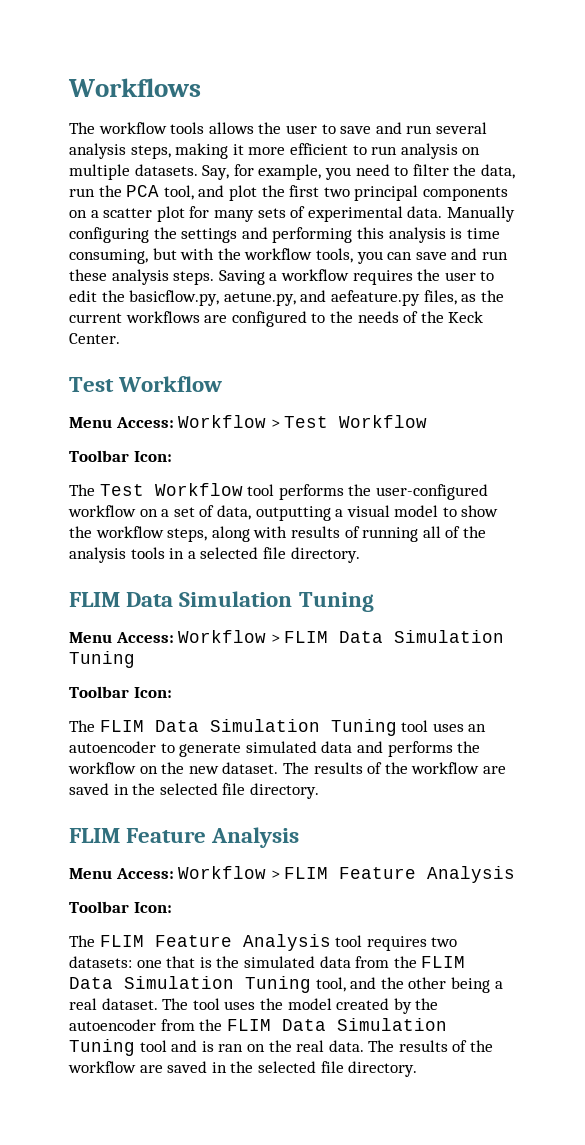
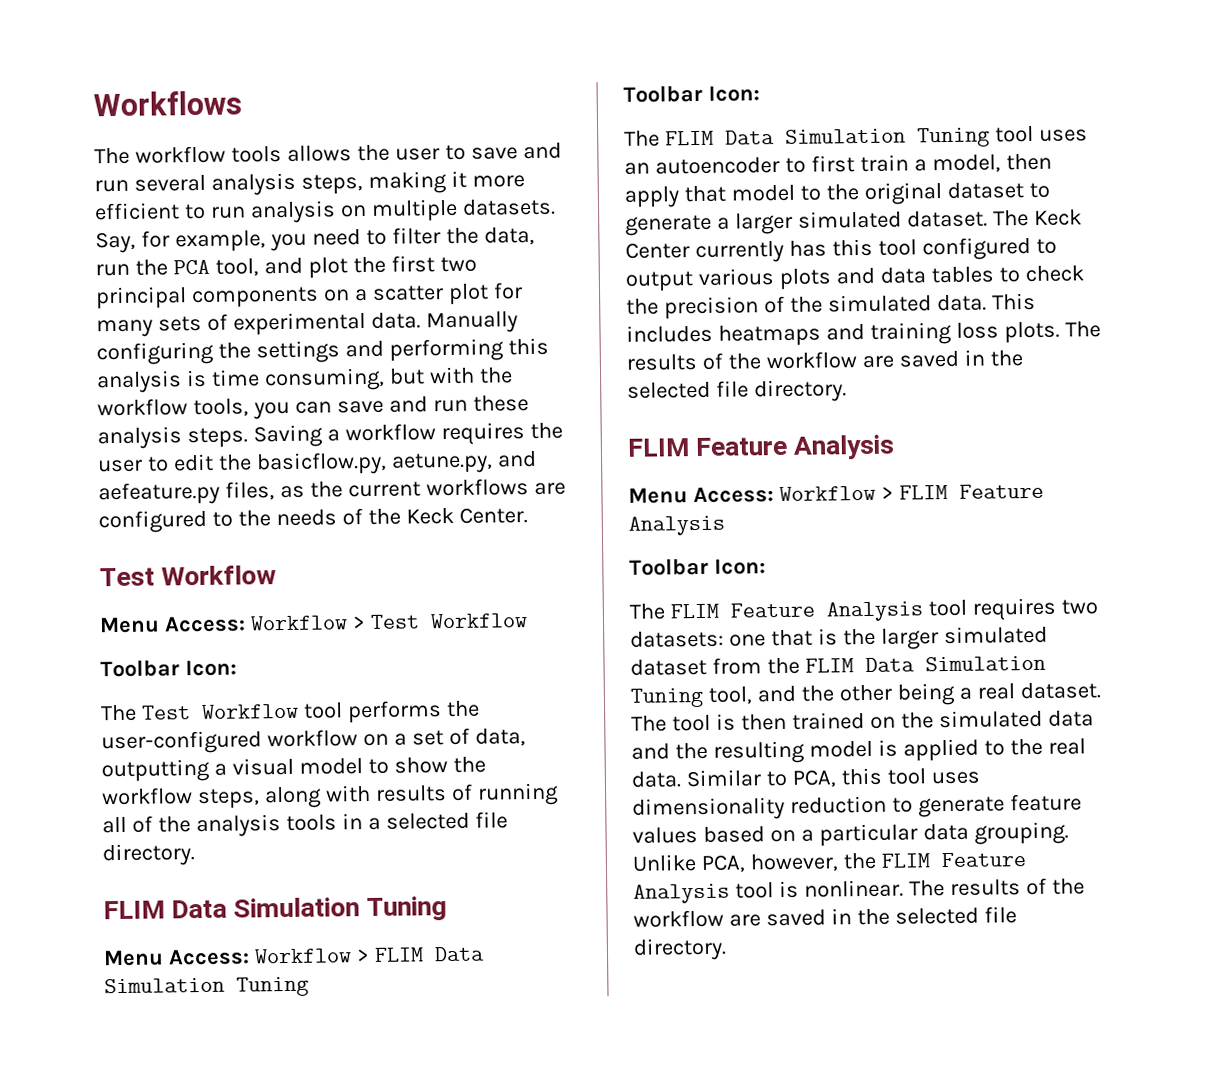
[179,741,481,757] [68,762,279,774] generate simulated data and performs the workflow on the new dataset. -> [810,153,1052,174] [624,182,1050,208] [625,209,1082,236] [625,236,1057,264] [625,265,1084,292] [626,292,1036,320] [626,321,1060,347] first train a model, then apply that model to the original dataset to generate a larger simulated dataset. The Keck Center currently has this tool configured to output various plots and data tables to check the precision of the simulated data. This includes heatmaps and training loss plots.
[243,956,351,968] simulated data -> [880,625,1048,650] [630,658,707,676] larger simulated dataset
[224,998,439,1014] [69,1018,447,1031] [69,1039,364,1056] uses the model created by the autoencoder from the FLIM Data Simulation Tuning tool and is ran on the real data. -> [715,709,1094,731] [631,738,1086,764] [631,767,980,788] [632,793,1082,821] [632,821,1069,847] [632,852,1026,873] [633,879,904,904] is then trained on the simulated data and the resulting model is applied to the real data. Similar to PCA, this tool uses dimensionality reduction to generate feature values based on a particular data grouping. Unlike PCA, however, the FLIM Feature Analysis tool is nonlinear.

